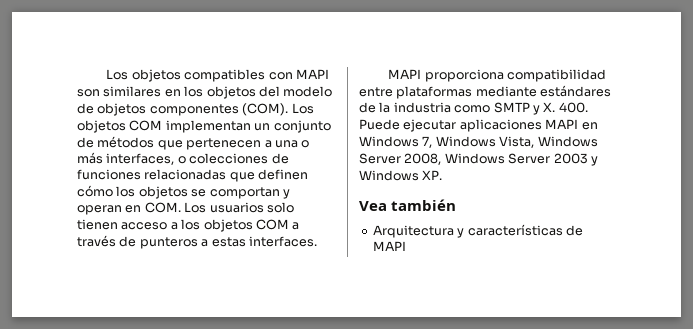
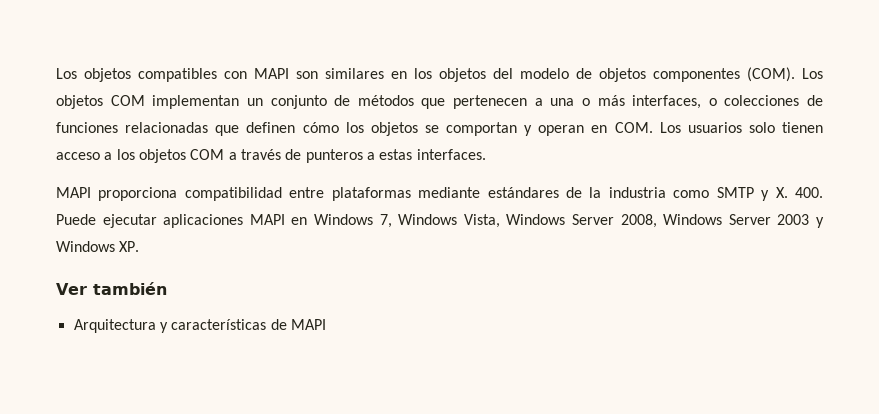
[359,201,387,211] Vea -> [56,283,87,295] Ver

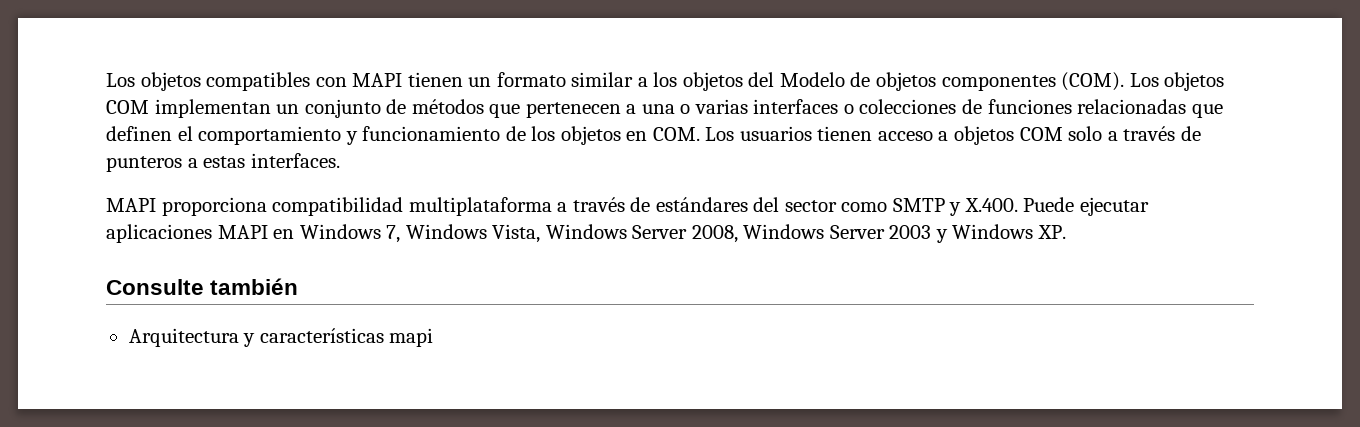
[296,68,407,79] son similares en -> [407,72,648,87] tienen un formato similar a
[520,68,569,79] modelo -> [779,72,845,87] Modelo
[597,95,702,109] más interfaces, -> [694,99,839,114] varias interfaces
[302,122,585,136] cómo los objetos se comportan y operan -> [177,126,621,145] el comportamiento y funcionamiento de los objetos
[748,122,775,133] solo -> (812, 133) none
[116,149,225,163] los objetos COM -> [954,126,1103,145] objetos COM solo
[289,187,666,201] entre plataformas mediante estándares de la industria -> [408,197,837,216] multiplataforma a través de estándares del sector
[775,187,824,198] X. 400. -> [964,198,1018,212] X.400.
[56,283,87,295] Ver -> [106,279,204,295] Consulte
[270,319,326,330] de MAPI -> [389,328,434,347] mapi

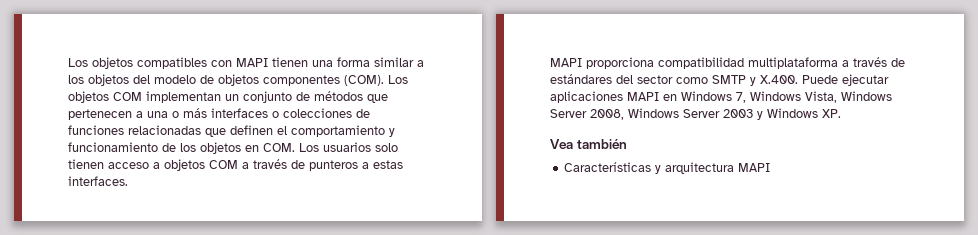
[468,72,566,87] un formato -> [312,57,370,67] una forma
[779,72,845,87] Modelo -> [154,75,196,84] modelo
[694,99,748,114] varias -> [183,108,207,118] más
(812, 133) none -> [375,143,398,152] solo
[1068,126,1103,141] solo -> (238, 164) none
[106,279,204,295] Consulte -> [550,139,573,149] Vea
[128,328,434,347] Arquitectura y características mapi -> [564,162,771,174] Características y arquitectura MAPI

